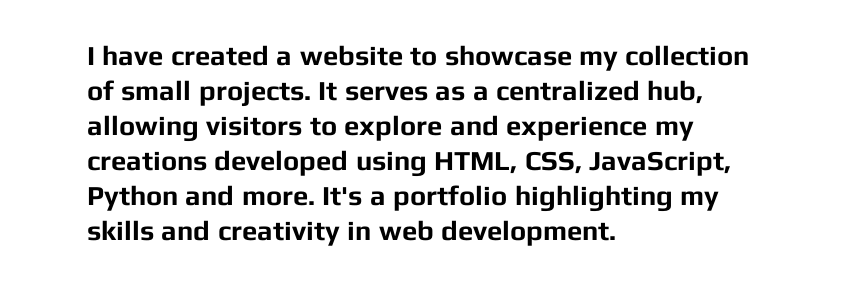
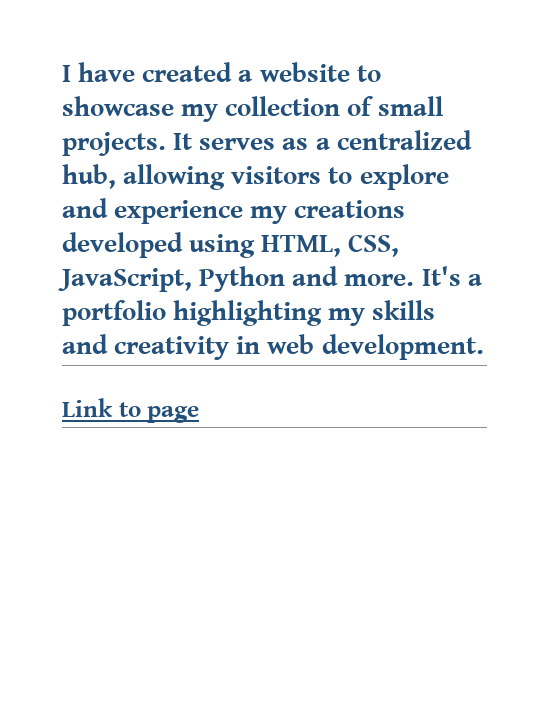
(617, 233) none -> [62,398,200,423] // Link to page

